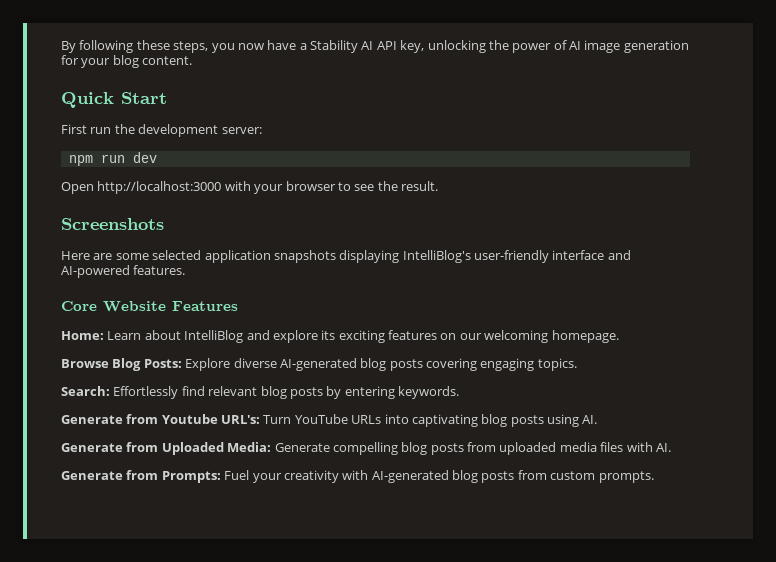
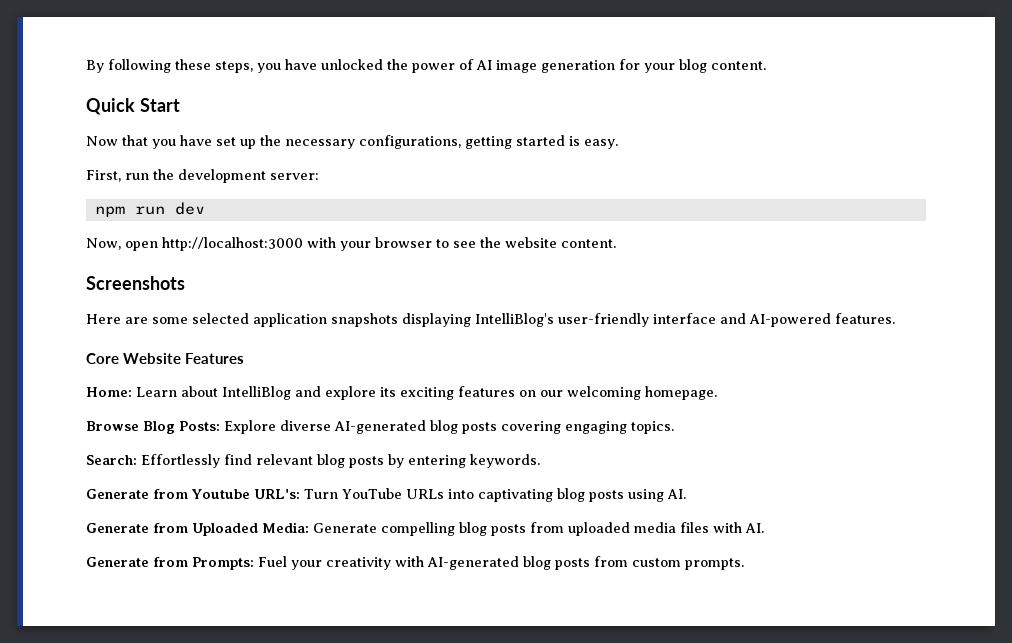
[237,40,486,53] now have a Stability AI API key, unlocking -> [285,59,383,70] have unlocked
[61,124,87,134] First -> [86,135,618,149] [86,170,121,182] Now that you have set up the necessary configurations, getting started is easy. // First,
[61,182,94,194] Open -> [86,238,158,251] Now, open
[401,181,438,191] result. -> [504,237,616,248] website content.

